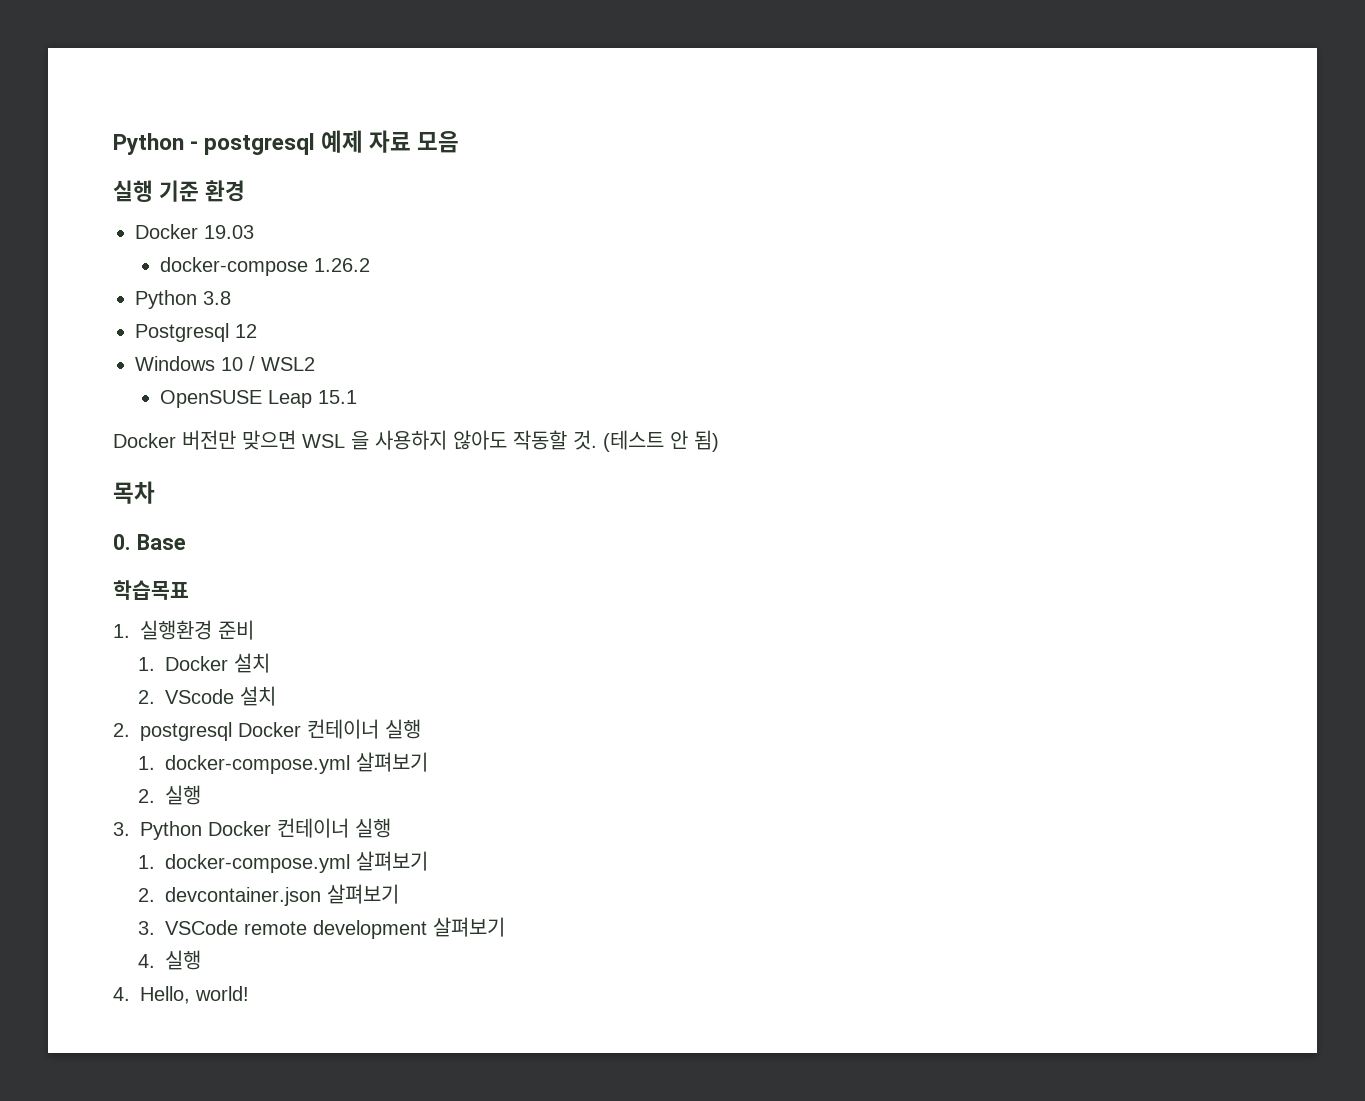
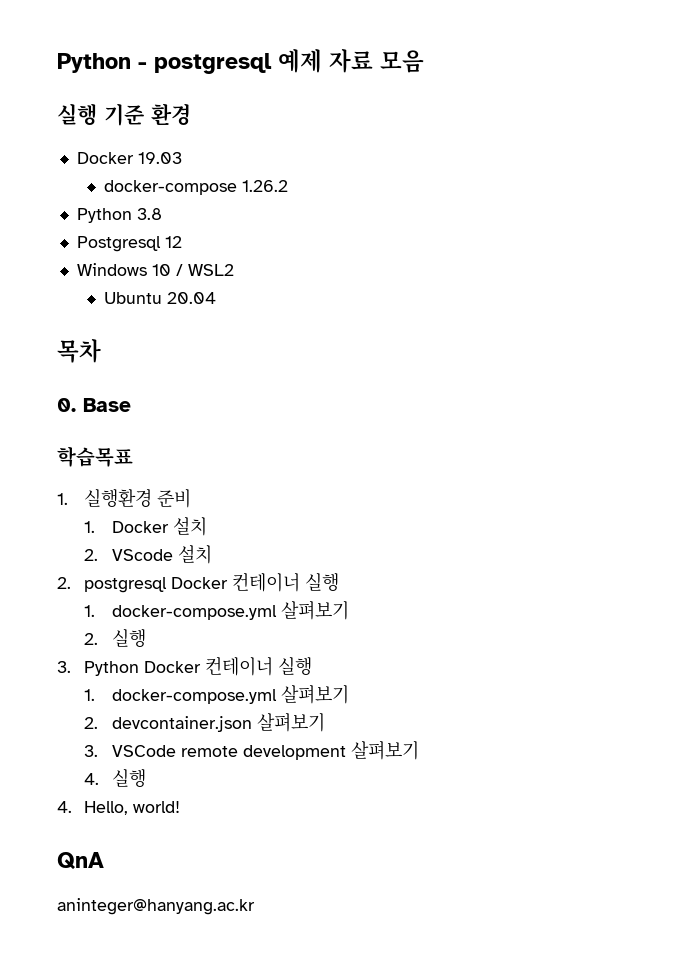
[159,390,357,408] [113,430,719,452] OpenSUSE Leap 15.1 // Docker 버전만 맞으면 WSL 을 사용하지 않아도 작동할 것. (테스트 안 됨) -> [104,292,217,304] Ubuntu 20.04
(249, 993) none -> [57,852,104,870] [57,898,255,915] // QnA // aninteger@hanyang.ac.kr

